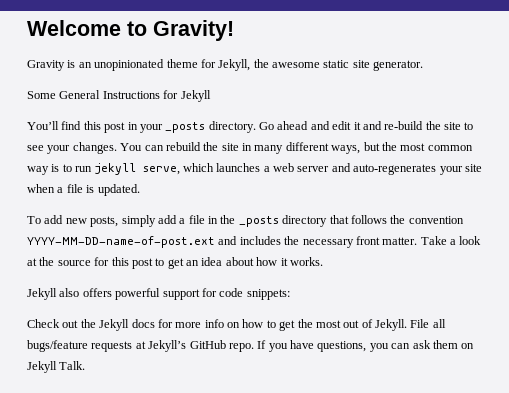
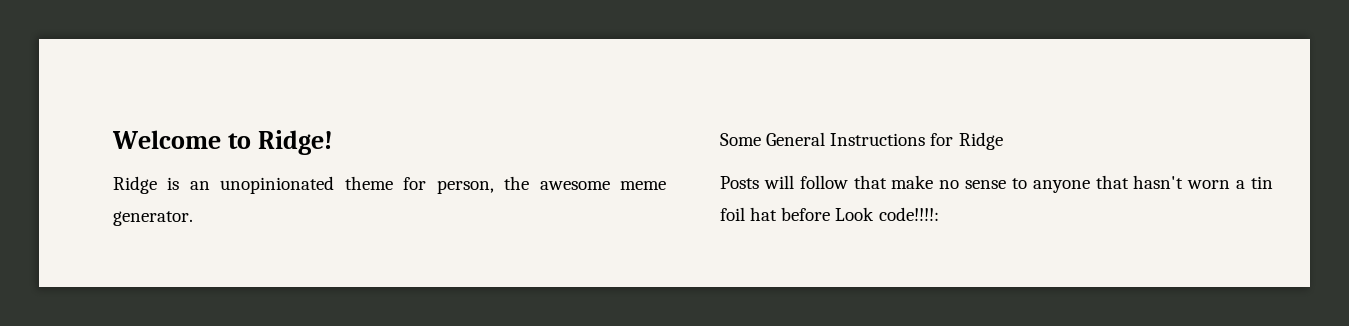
[153,20,234,41] [27,60,65,71] Gravity! // Gravity -> [258,130,334,155] [113,176,157,194] Ridge! // Ridge
[218,59,251,71] Jekyll, -> [436,180,494,194] person,
[323,60,370,68] static site -> [620,181,666,190] meme
[180,90,211,102] [27,121,474,133] [27,142,473,154] [27,163,482,175] [27,184,140,196] [27,215,464,227] [27,236,482,248] [27,257,323,269] [27,288,290,300] [27,319,446,331] [27,340,475,352] [27,361,86,373] Jekyll // You’ll find this post in your _posts directory. Go ahead and edit it and re-build the site to see your changes. You can rebuild the site in many different ways, but the most common way is to run jekyll serve, which launches a web server and auto-regenerates your site when a file is updated. // To add new posts, simply add a file in the _posts directory that follows the convention YYYY-MM-DD-name-of-post.ext and includes the necessary front matter. Take a look at the source for this post to get an idea about how it works. // Jekyll also offers powerful support for code snippets: // Check out the Jekyll docs for more info on how to get the most out of Jekyll. File all bugs/feature requests at Jekyll’s GitHub repo. If you have questions, you can ask them on Jekyll Talk. -> [958,132,1003,150] [720,175,1273,193] [720,207,939,221] Ridge // Posts will follow that make no sense to anyone that hasn't worn a tin foil hat before Look code!!!!:

